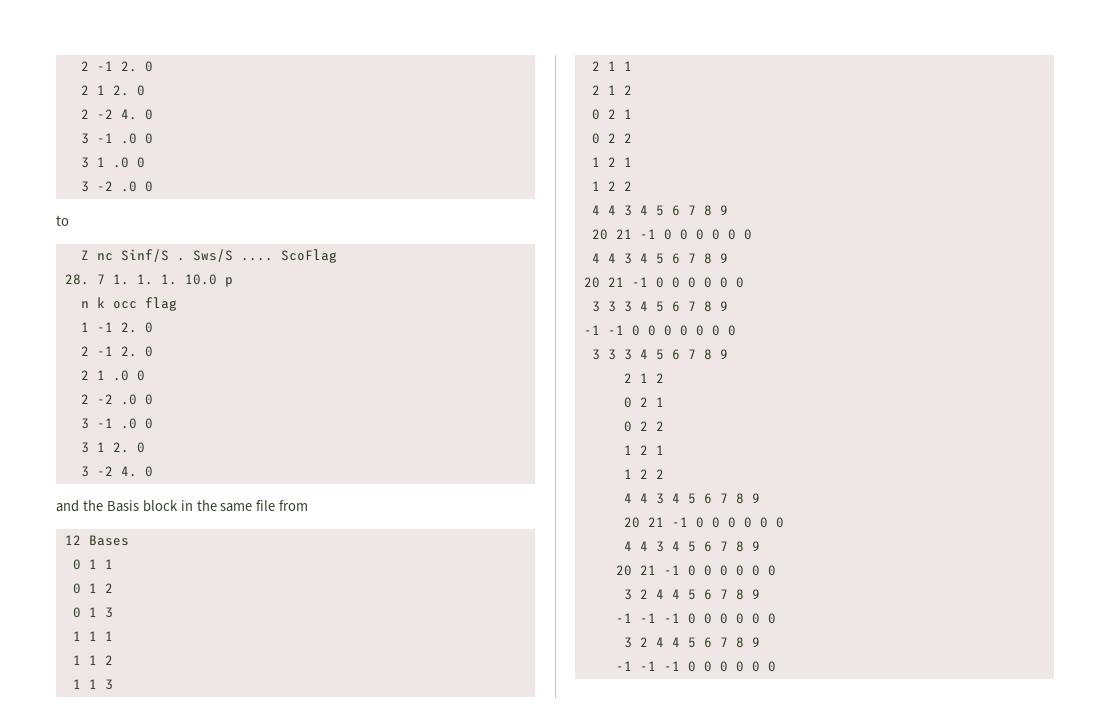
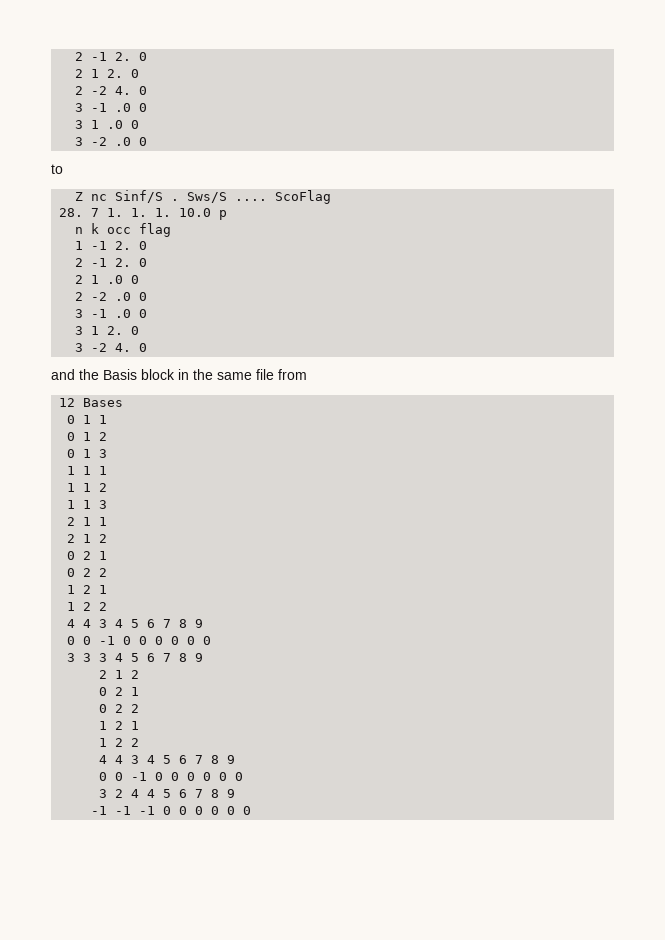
[591,229,752,240] [591,253,728,264] [583,277,624,288] 20 21 -1 0 0 0 0 0 0 // 4 4 3 4 5 6 7 8 9 // 20 21 -> [67,636,92,645] 0 0
[583,325,736,336] [591,349,728,360] // -1 -1 0 0 0 0 0 0 0 // 3 3 3 4 5 6 7 8 9 -> (204, 657) none
[623,517,784,528] [623,541,760,552] [615,565,656,576] 20 21 -1 0 0 0 0 0 0 // 4 4 3 4 5 6 7 8 9 // 20 21 -> [99,772,124,781] 0 0
[623,637,760,648] [615,661,776,672] // 3 2 4 4 5 6 7 8 9 // -1 -1 -1 0 0 0 0 0 0 -> (252, 810) none

